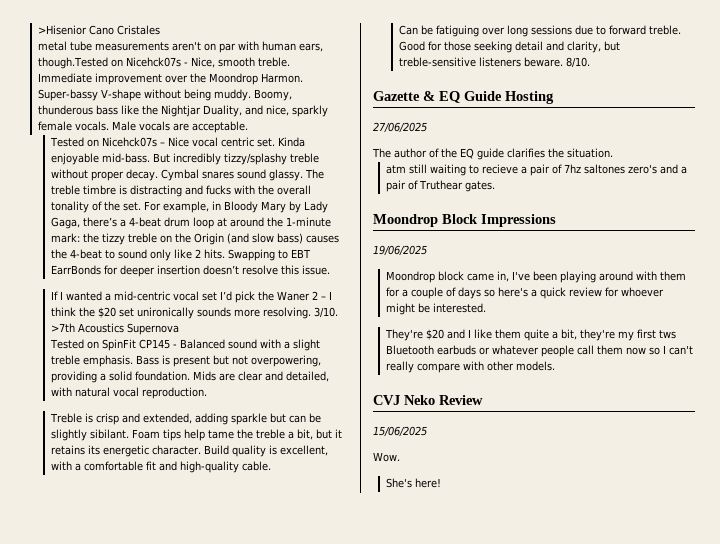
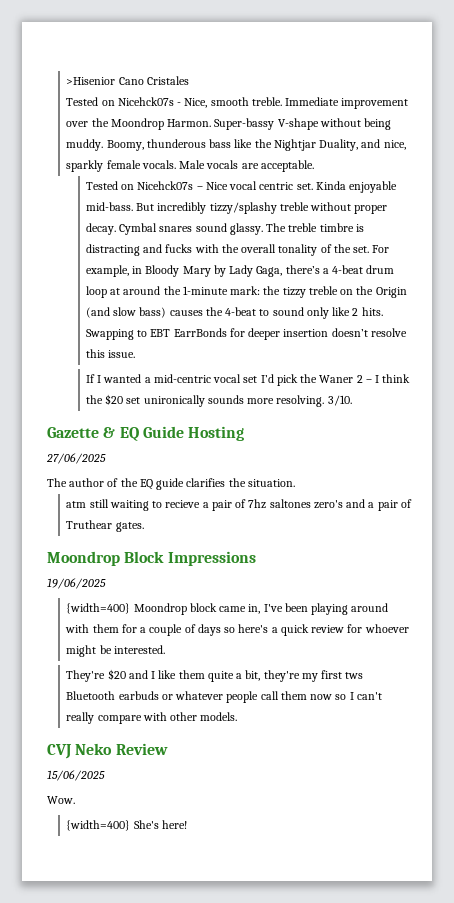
[38,41,324,53] [38,57,109,69] metal tube measurements aren't on par with human ears, though.Tested -> [66,97,99,106] Tested
[51,323,180,335] [50,339,321,351] [51,355,322,367] [51,371,330,383] [51,387,208,399] [50,413,322,425] [51,429,343,441] [51,445,329,457] [51,461,272,473] [399,25,682,37] [399,41,621,53] [399,57,591,68] >7th Acoustics Supernova // Tested on SpinFit CP145 - Balanced sound with a slight treble emphasis. Bass is present but not overpowering, providing a solid foundation. Mids are clear and detailed, with natural vocal reproduction. // Treble is crisp and extended, adding sparkle but can be slightly sibilant. Foam tips help tame the treble a bit, but it retains its energetic character. Build quality is excellent, with a comfortable fit and high-quality cable. // Can be fatiguing over long sessions due to forward treble. Good for those seeking detail and clarity, but treble-sensitive listeners beware. 8/10. -> (352, 400) none
(427, 250) none -> [66,603,131,614] {width=400}
(400, 457) none -> [66,820,131,831] {width=400}

